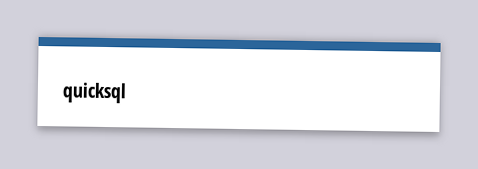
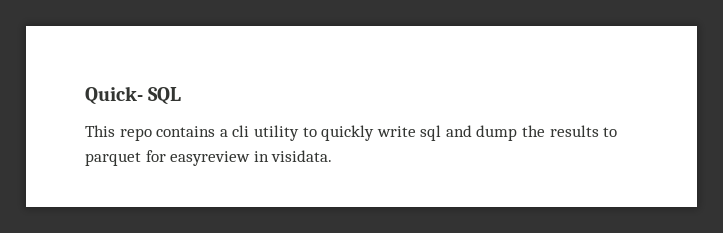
[62,82,127,104] quicksql -> [85,86,182,105] [85,125,618,141] [85,150,333,166] Quick- SQL // This repo contains a cli utility to quickly write sql and dump the results to parquet for easyreview in visidata.

